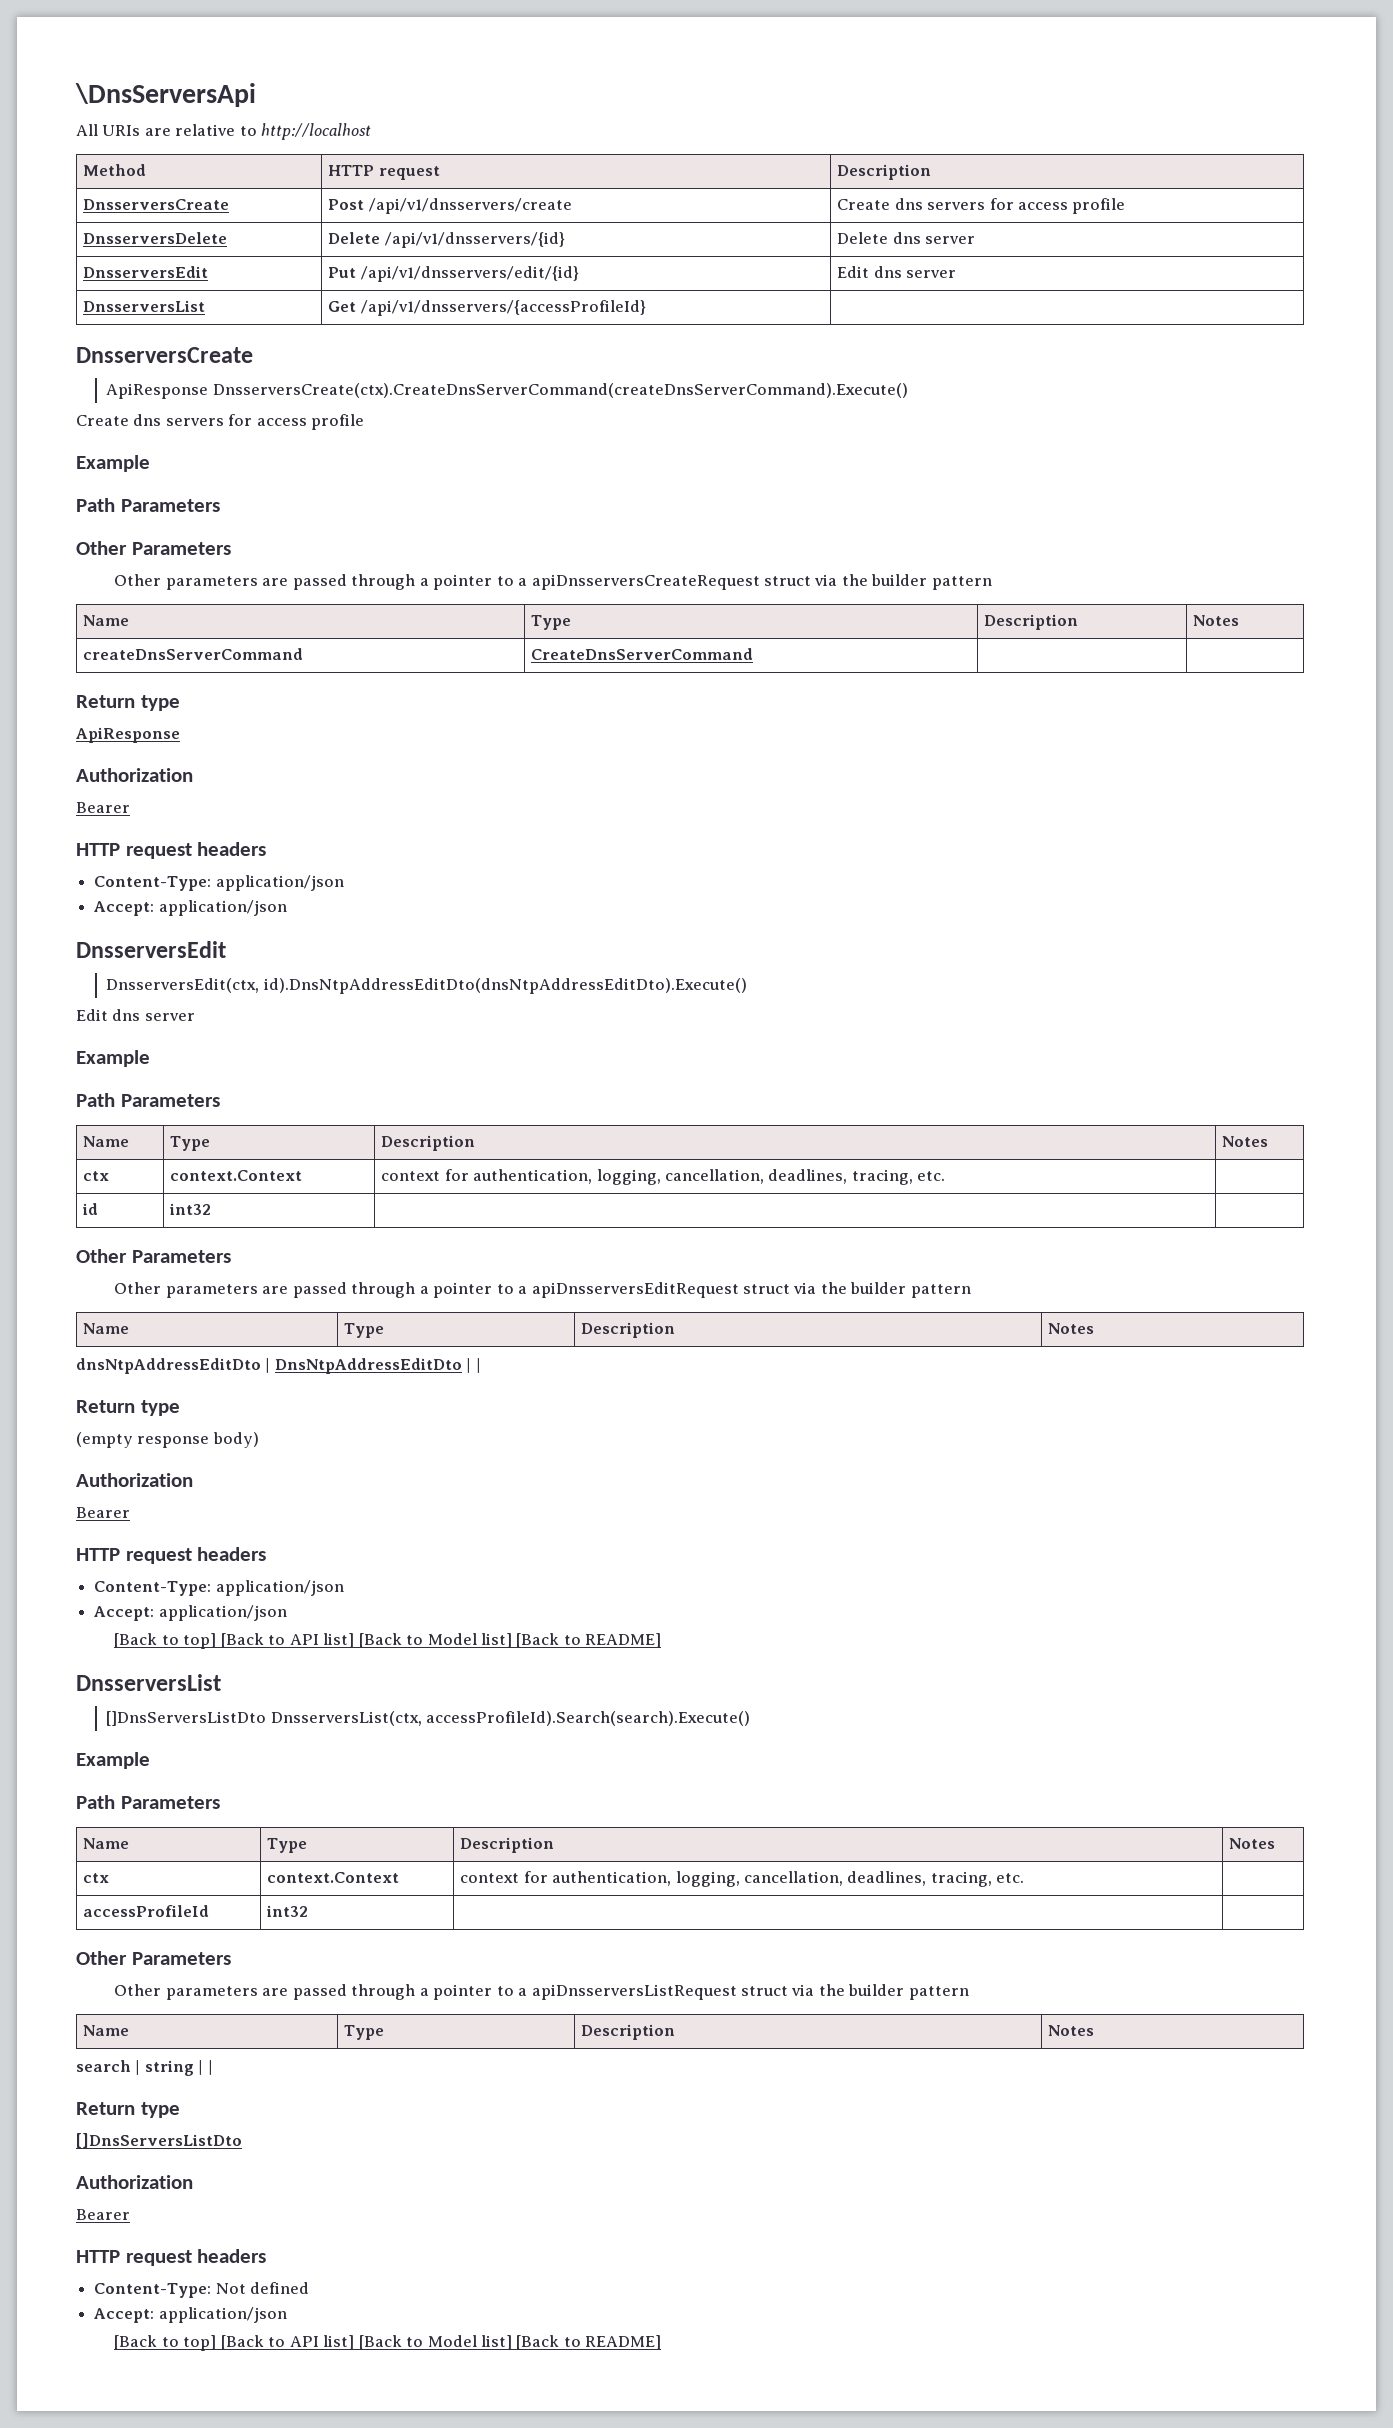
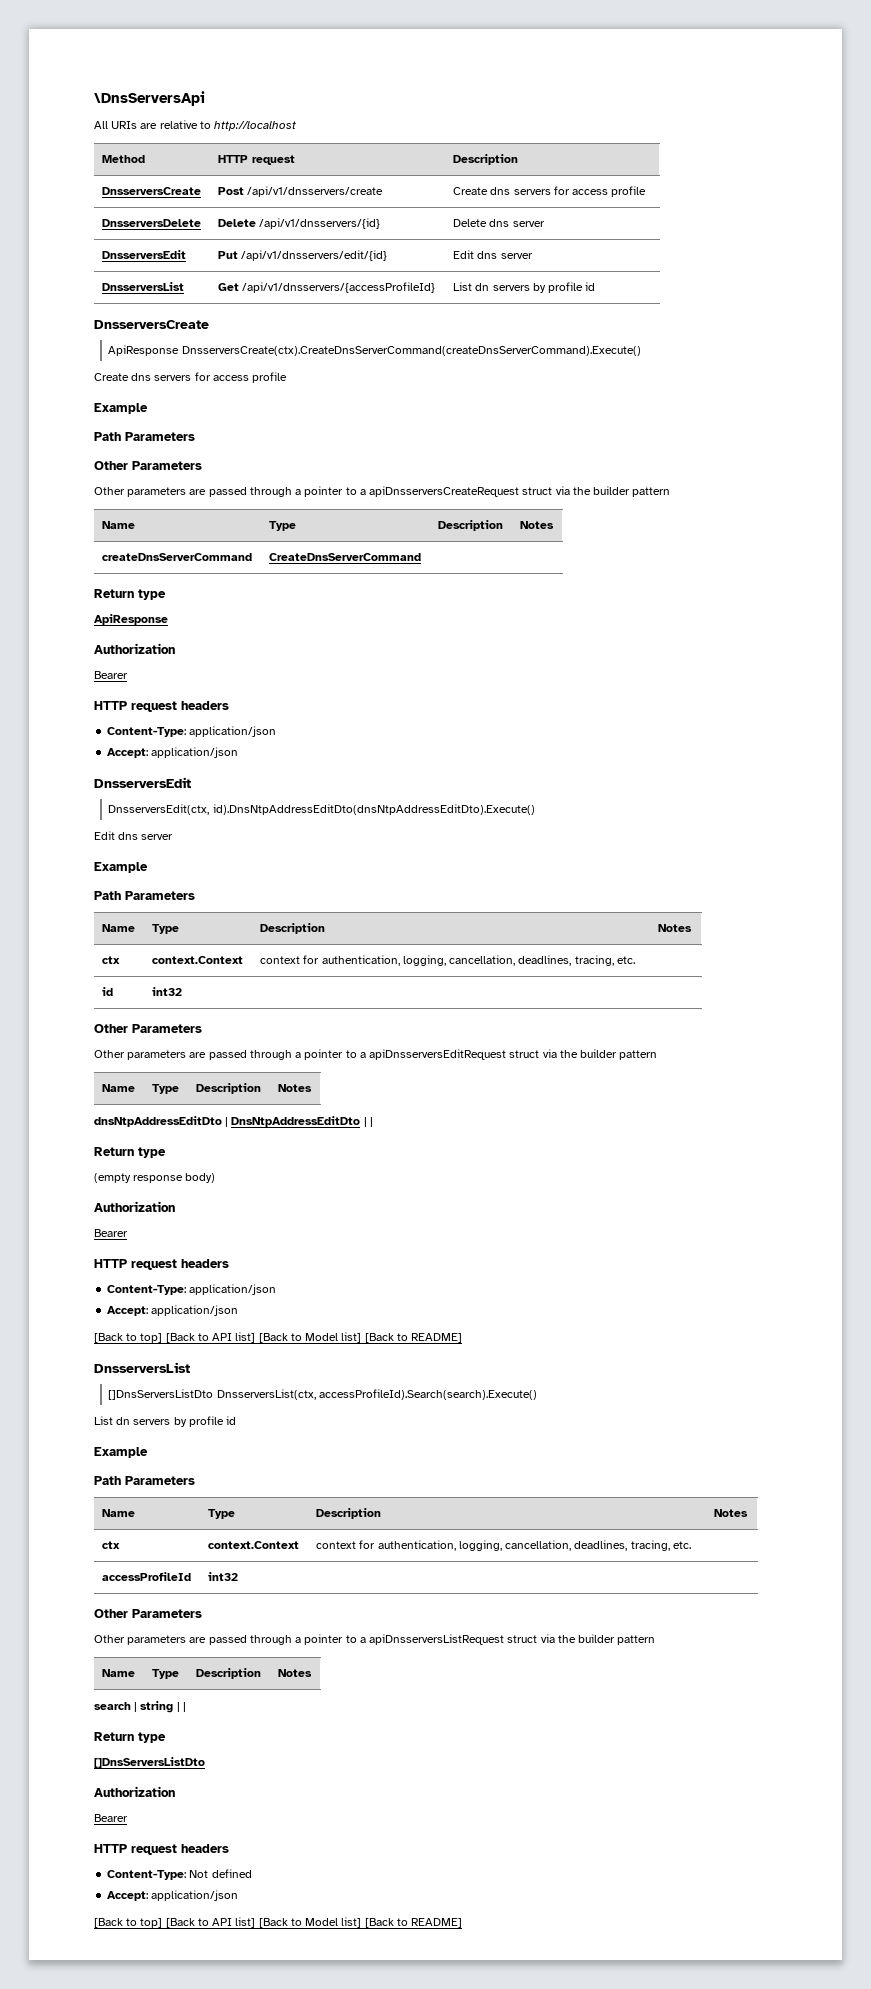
(646, 308) none -> [453,282,596,293] List dn servers by profile id
(751, 1718) none -> [94,1416,237,1427] // List dn servers by profile id

